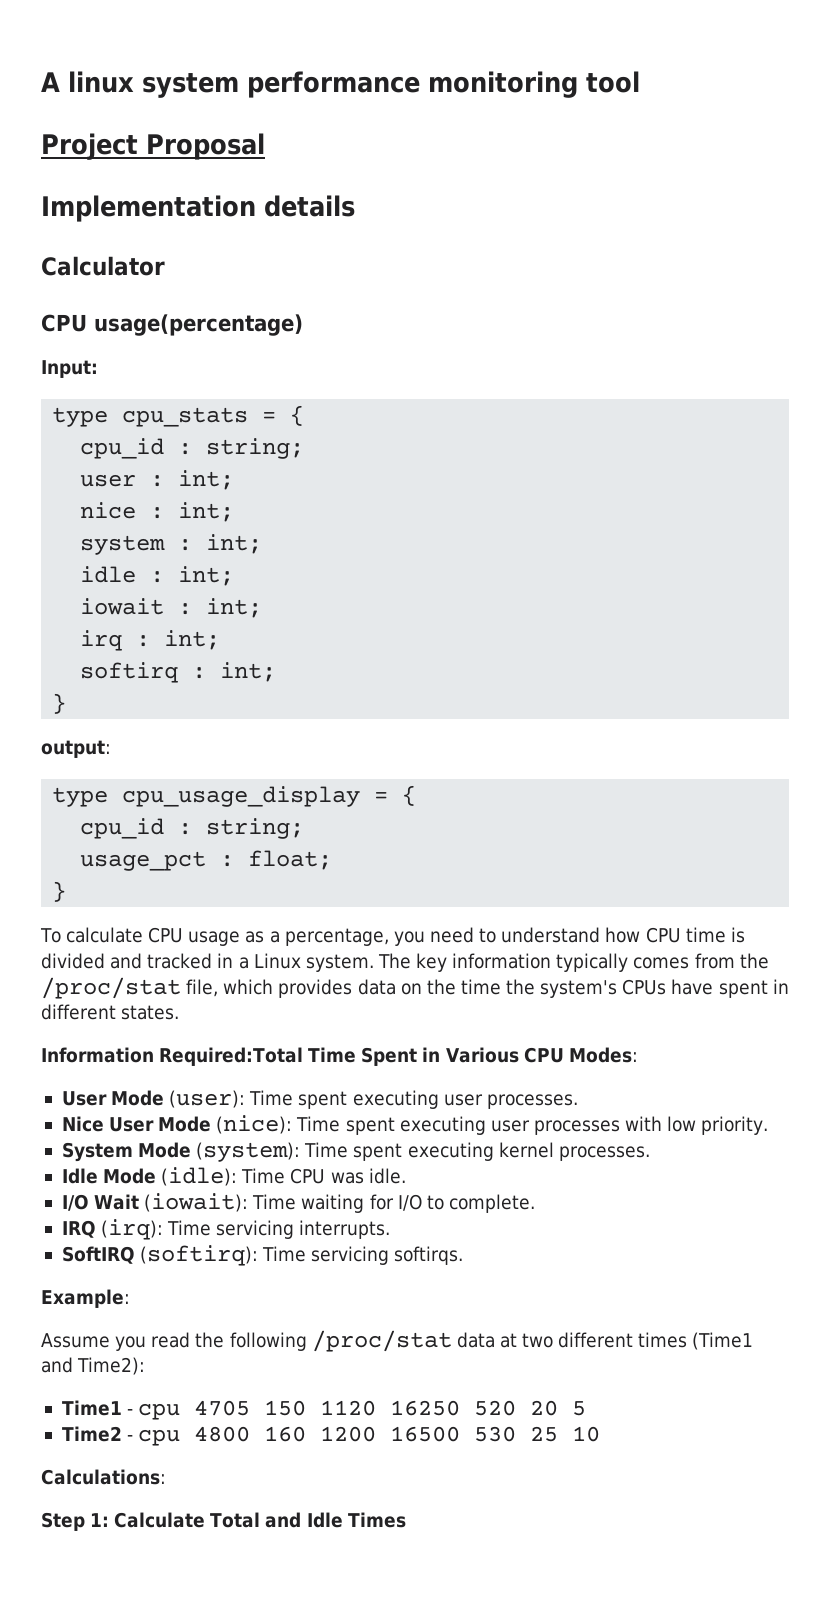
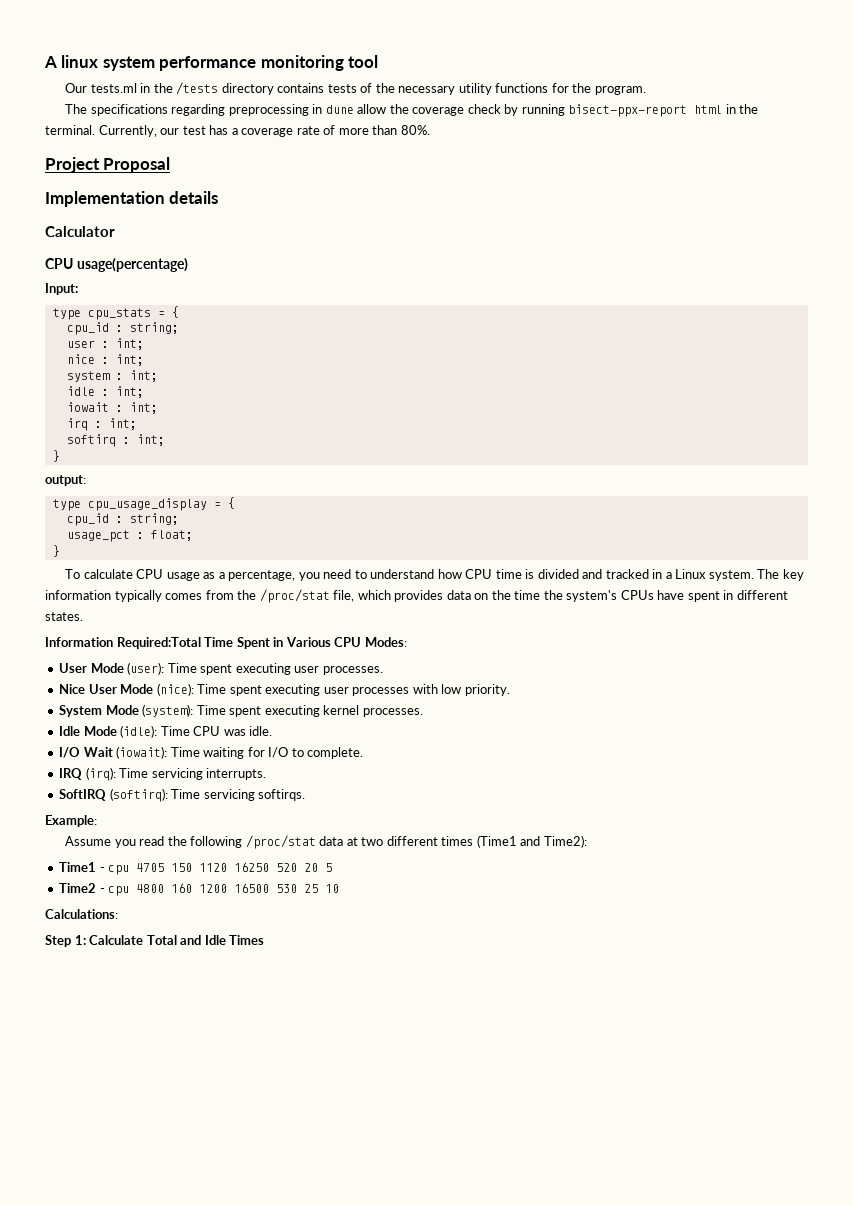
(640, 82) none -> [64,82,646,95] [64,104,759,117] [45,125,430,137] // Our tests.ml in the /tests directory contains tests of the necessary utility functions for the program. // The specifications regarding preprocessing in dune allow the coverage check by running bisect-ppx-report html in the terminal. Currently, our test has a coverage rate of more than 80%.

